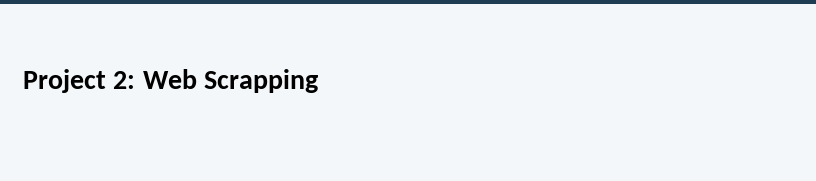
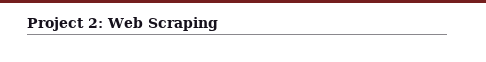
[204,69,319,93] Scrapping -> [147,17,218,31] Scraping

